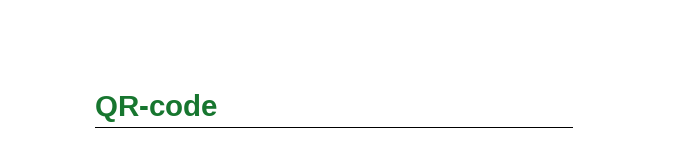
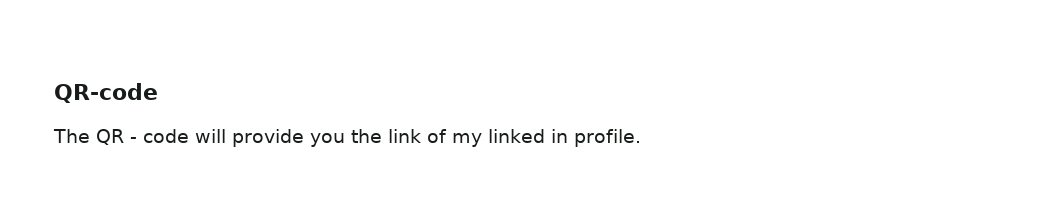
(217, 108) none -> [53,129,641,147] // The QR - code will provide you the link of my linked in profile.

